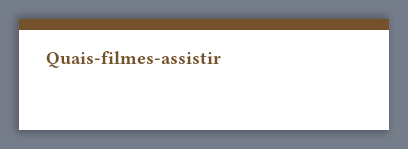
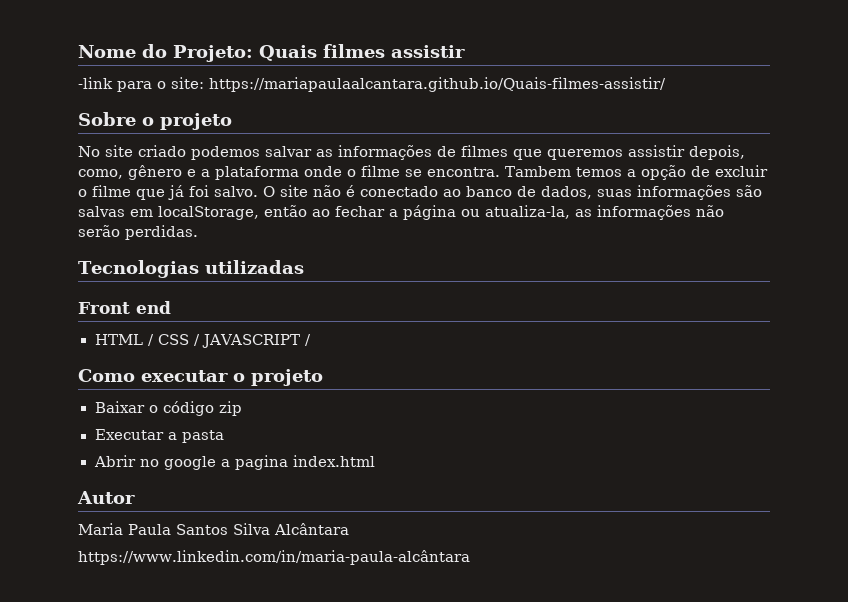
[46,51,221,68] Quais-filmes-assistir -> [78,44,465,62] [78,77,666,92] [78,112,232,130] [78,145,745,160] [78,165,768,180] [78,185,762,200] [78,205,724,220] [78,225,198,240] [78,260,304,278] [78,301,171,314] [94,334,312,348] [78,369,323,386] [94,401,242,416] [94,429,224,443] [93,455,375,470] [77,491,135,504] [78,523,349,535] [78,550,470,565] Nome do Projeto: Quais filmes assistir // -link para o site: https://mariapaulaalcantara.github.io/Quais-filmes-assistir/ // Sobre o projeto // No site criado podemos salvar as informações de filmes que queremos assistir depois, como, gênero e a plataforma onde o filme se encontra. Tambem temos a opção de excluir o filme que já foi salvo. O site não é conectado ao banco de dados, suas informações são salvas em localStorage, então ao fechar a página ou atualiza-la, as informações não serão perdidas. // Tecnologias utilizadas // Front end // HTML / CSS / JAVASCRIPT / // Como executar o projeto // Baixar o código zip // Executar a pasta // Abrir no google a pagina index.html // Autor // Maria Paula Santos Silva Alcântara // https://www.linkedin.com/in/maria-paula-alcântara

